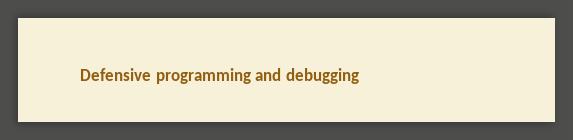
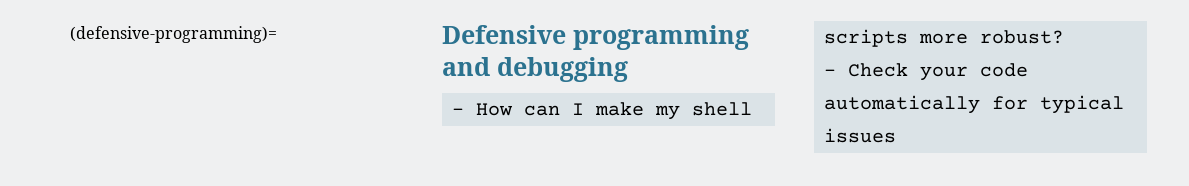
(80, 74) none -> [70,26,277,43] (defensive-programming)= //
(359, 76) none -> [451,102,752,120] [823,29,1064,47] [823,63,1028,81] [823,95,1124,114] [823,128,896,143] // - How can I make my shell scripts more robust? // - Check your code automatically for typical issues

